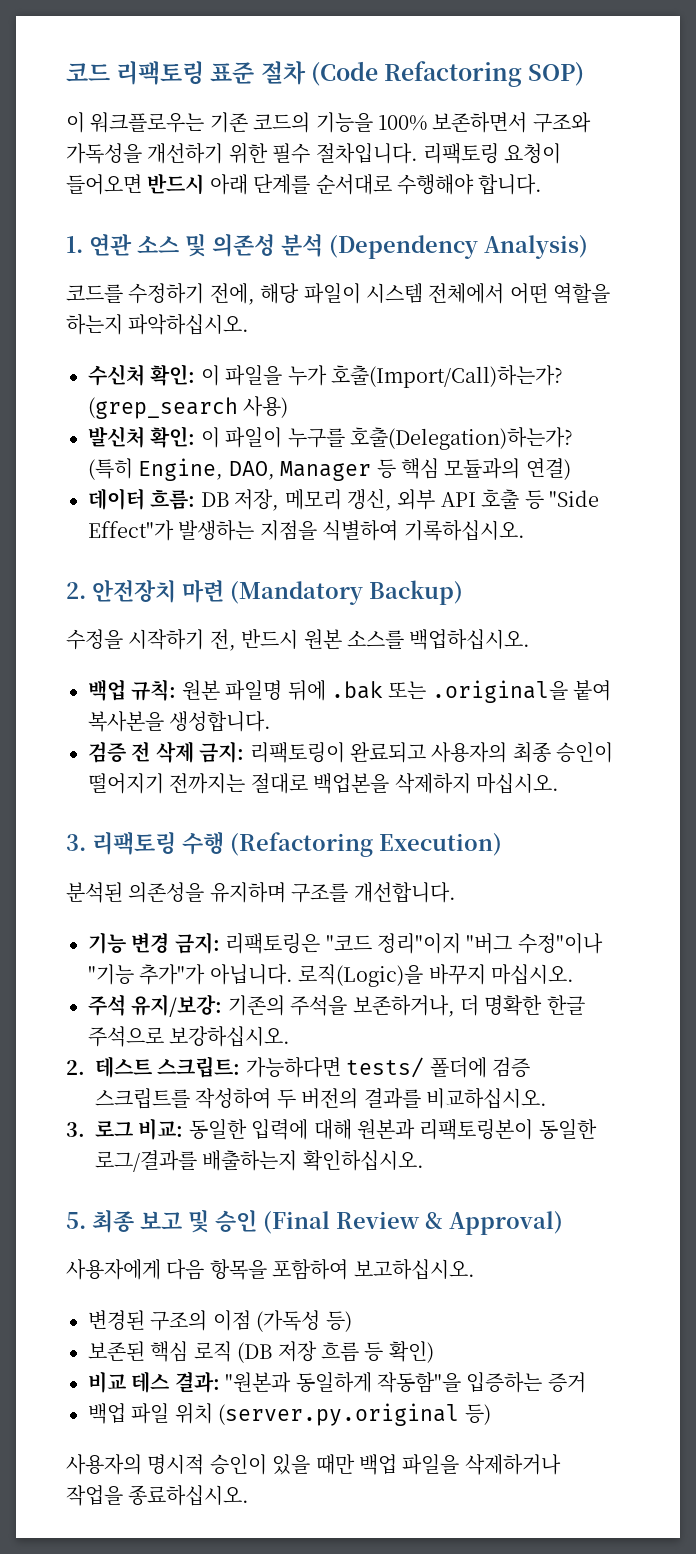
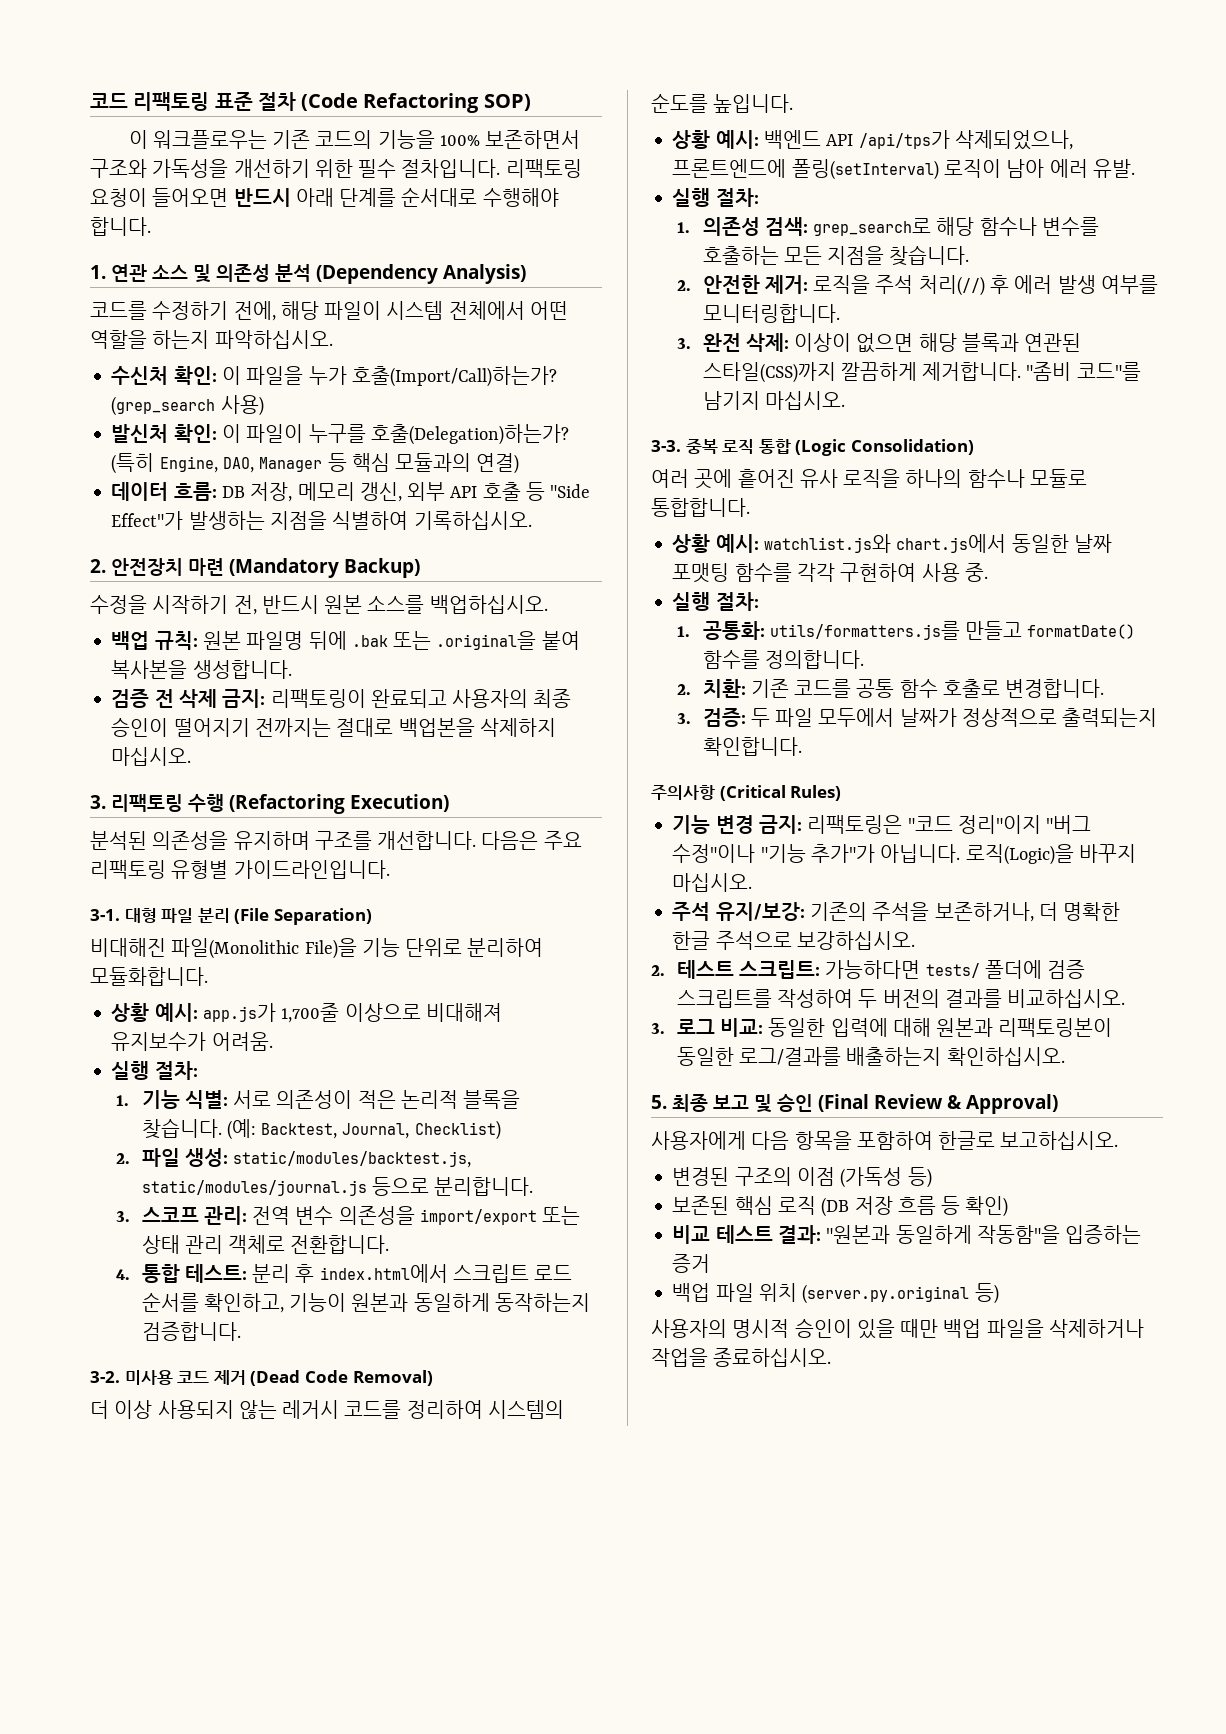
(456, 892) none -> [481,831,582,850] [90,860,390,879] [90,908,372,925] [90,938,544,959] [90,967,208,986] [111,1003,502,1023] [111,1032,273,1051] [111,1061,198,1080] [115,1090,521,1109] [141,1118,501,1140] [115,1148,472,1168] [141,1177,534,1196] [115,1206,581,1225] [141,1235,390,1254] [115,1264,573,1283] [141,1292,591,1313] [141,1322,241,1341] [90,1370,433,1386] [90,1400,564,1419] [651,93,794,113] [672,130,1073,150] [672,159,1135,180] [672,188,759,207] [676,217,1100,236] [702,245,970,266] [676,275,1158,296] [702,304,840,323] [676,333,1082,353] [702,362,1141,383] [702,391,845,410] [651,439,974,456] [651,469,1087,489] [651,498,750,517] [672,534,1112,553] [672,563,988,583] [672,592,759,611] [676,621,1136,640] [702,650,864,669] [676,679,1105,698] [676,708,1158,727] [702,737,802,756] [651,785,842,801] 다음은 주요 리팩토링 유형별 가이드라인입니다. // 3-1. 대형 파일 분리 (File Separation) // 비대해진 파일(Monolithic File)을 기능 단위로 분리하여 모듈화합니다. // 상황 예시: app.js가 1,700줄 이상으로 비대해져 유지보수가 어려움. // 실행 절차: // 1. 기능 식별: 서로 의존성이 적은 논리적 블록을 찾습니다. (예: Backtest, Journal, Checklist) // 2. 파일 생성: static/modules/backtest.js, static/modules/journal.js 등으로 분리합니다. // 3. 스코프 관리: 전역 변수 의존성을 import/export 또는 상태 관리 객체로 전환합니다. // 4. 통합 테스트: 분리 후 index.html에서 스크립트 로드 순서를 확인하고, 기능이 원본과 동일하게 동작하는지 검증합니다. // 3-2. 미사용 코드 제거 (Dead Code Removal) // 더 이상 사용되지 않는 레거시 코드를 정리하여 시스템의 순도를 높입니다. // 상황 예시: 백엔드 API /api/tps가 삭제되었으나, 프론트엔드에 폴링(setInterval) 로직이 남아 에러 유발. // 실행 절차: // 1. 의존성 검색: grep_search로 해당 함수나 변수를 호출하는 모든 지점을 찾습니다. // 2. 안전한 제거: 로직을 주석 처리(//) 후 에러 발생 여부를 모니터링합니다. // 3. 완전 삭제: 이상이 없으면 해당 블록과 연관된 스타일(CSS)까지 깔끔하게 제거합니다. "좀비 코드"를 남기지 마십시오. // 3-3. 중복 로직 통합 (Logic Consolidation) // 여러 곳에 흩어진 유사 로직을 하나의 함수나 모듈로 통합합니다. // 상황 예시: watchlist.js와 chart.js에서 동일한 날짜 포맷팅 함수를 각각 구현하여 사용 중. // 실행 절차: // 1. 공통화: utils/formatters.js를 만들고 formatDate() 함수를 정의합니다. // 2. 치환: 기존 코드를 공통 함수 호출로 변경합니다. // 3. 검증: 두 파일 모두에서 날짜가 정상적으로 출력되는지 확인합니다. // 주의사항 (Critical Rules)
(349, 1269) none -> [938,1131,996,1150] 한글로
[131,1371,170,1393] 테스 -> [715,1225,773,1244] 테스트

